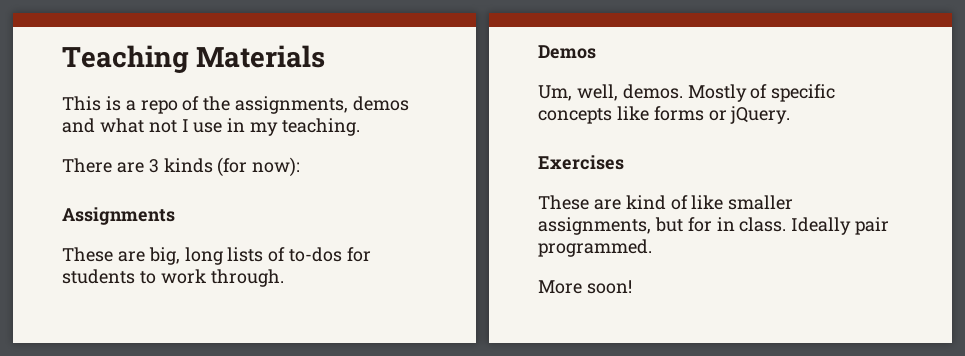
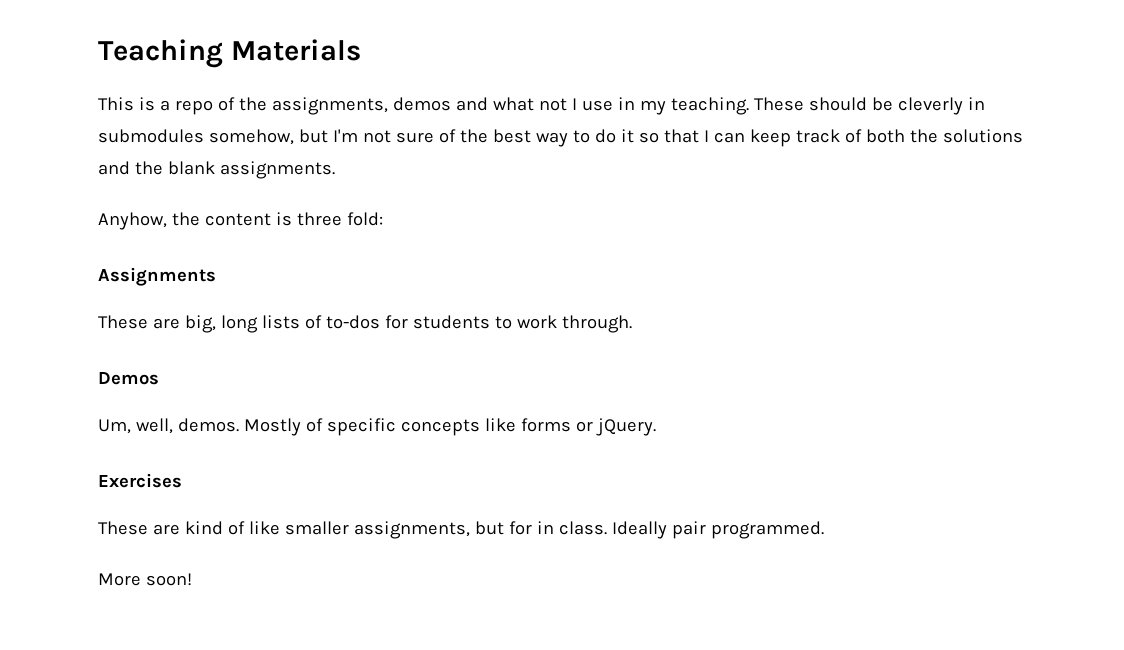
[62,157,301,177] // There are 3 kinds (for now): -> [753,97,985,115] [98,129,1023,147] [98,161,335,179] [98,212,383,230] These should be cleverly in submodules somehow, but I'm not sure of the best way to do it so that I can keep track of both the solutions and the blank assignments. // Anyhow, the content is three fold:

